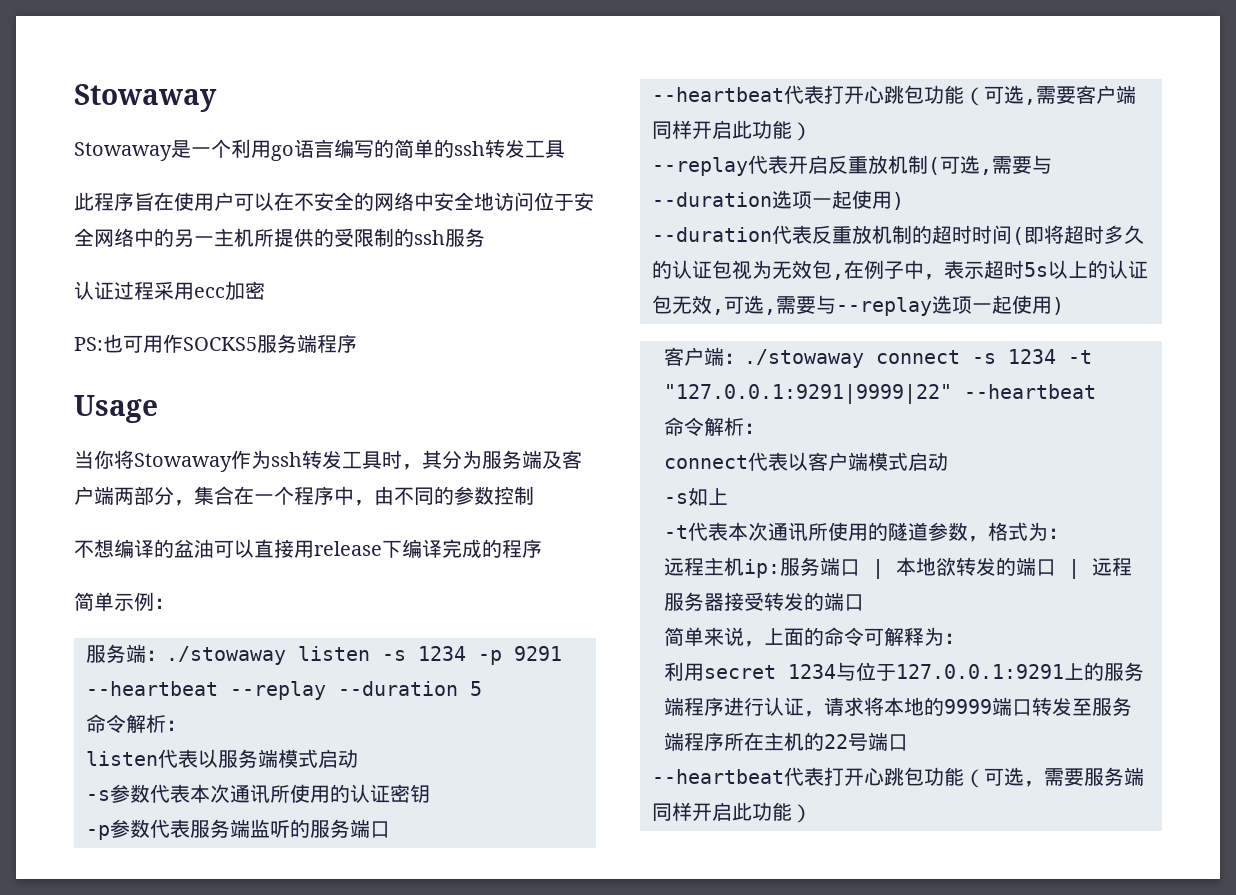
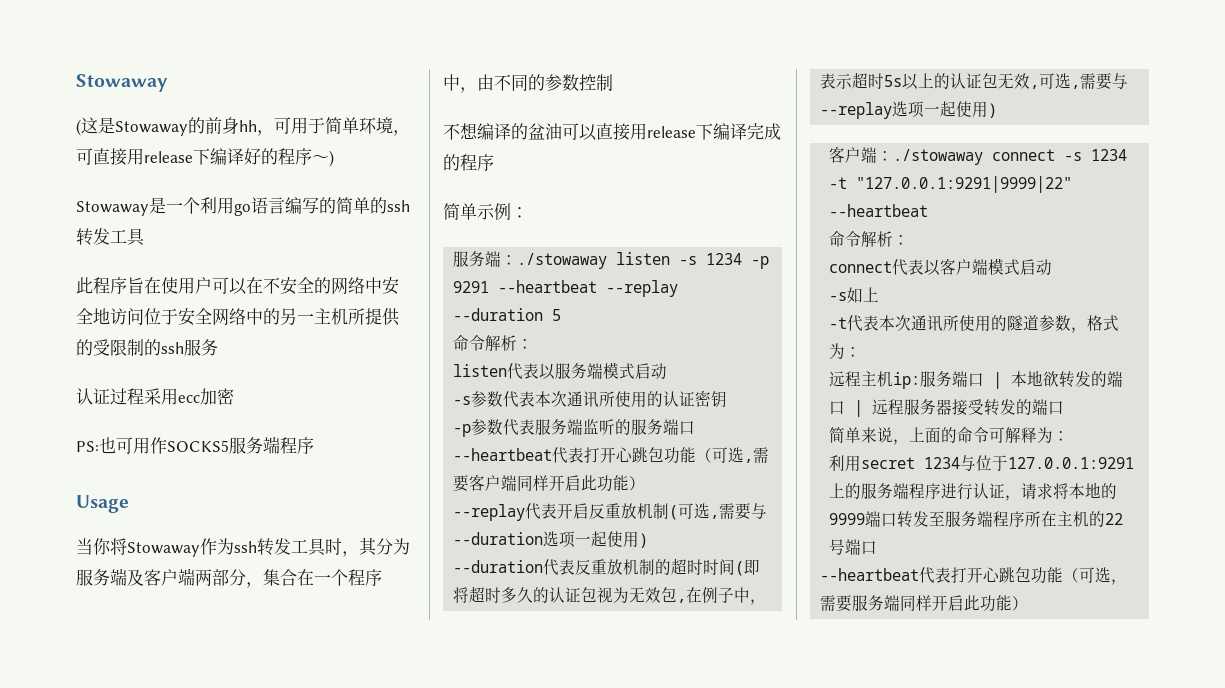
[74,84,217,112] Stowaway -> [76,74,168,92] [76,117,410,136] [76,148,334,167] Stowaway // (这是Stowaway的前身hh，可用于简单环境，可直接用release下编译好的程序～)

